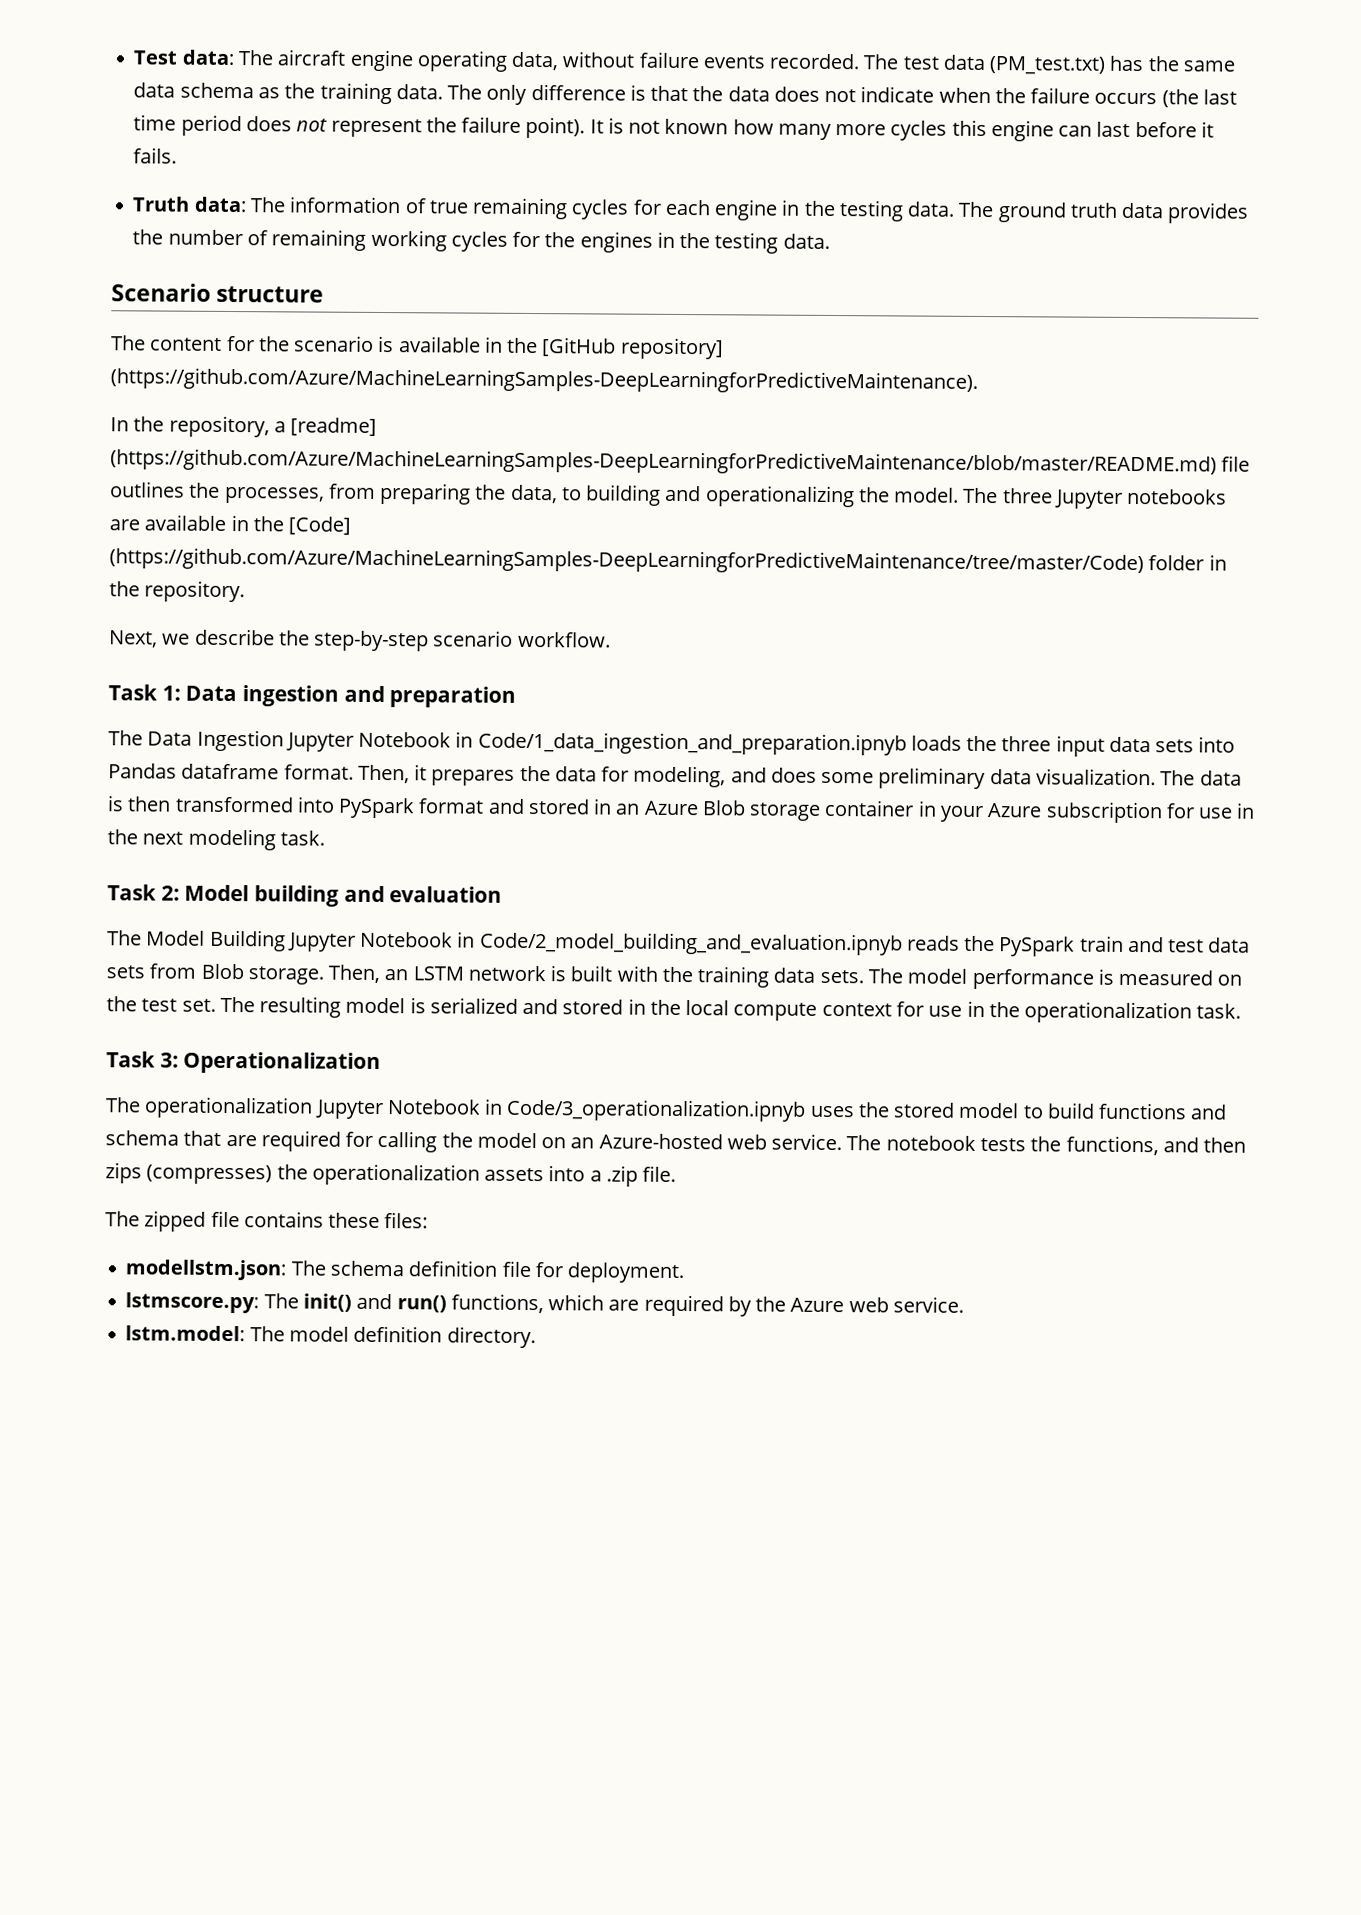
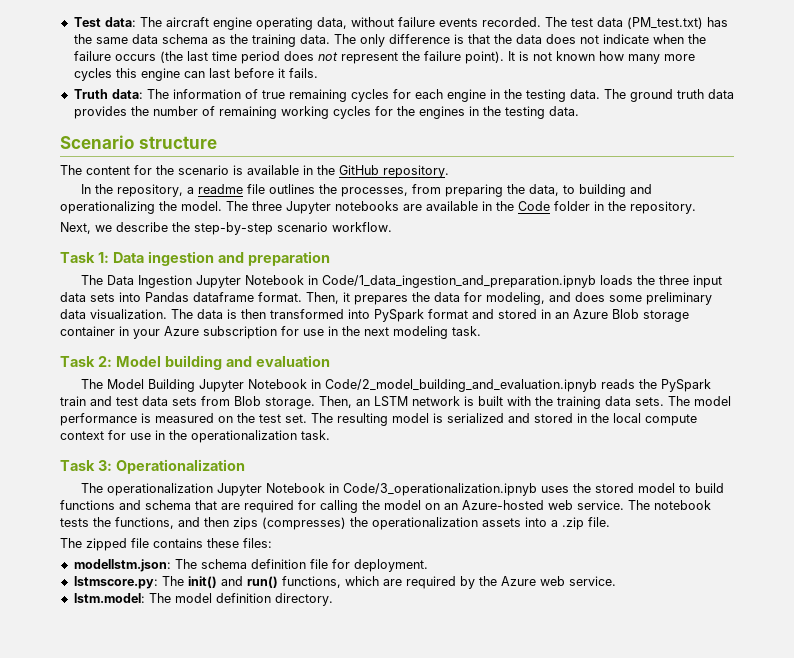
[541,337,724,360] [110,367,978,394] [GitHub repository] (https://github.com/Azure/MachineLearningSamples-DeepLearningforPredictiveMaintenance). -> [339,165,449,178] GitHub repository.
[290,417,378,436] [110,448,1217,477] [readme] (https://github.com/Azure/MachineLearningSamples-DeepLearningforPredictiveMaintenance/blob/master/README.md) -> [198,184,244,194] readme
[288,516,352,535] [109,547,1144,576] [Code] (https://github.com/Azure/MachineLearningSamples-DeepLearningforPredictiveMaintenance/tree/master/Code) -> [518,201,550,211] Code

